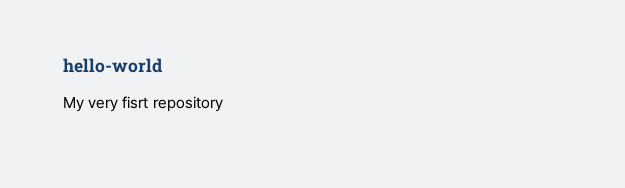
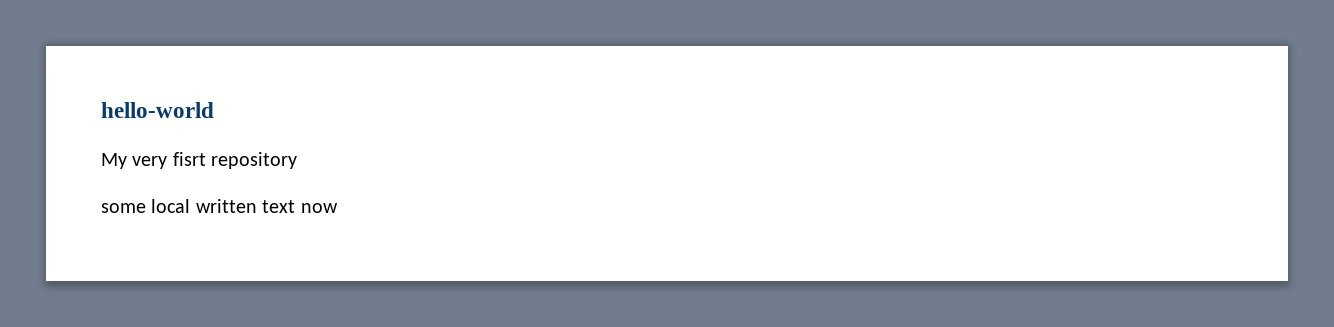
(223, 104) none -> [101,199,338,213] // some local written text now

